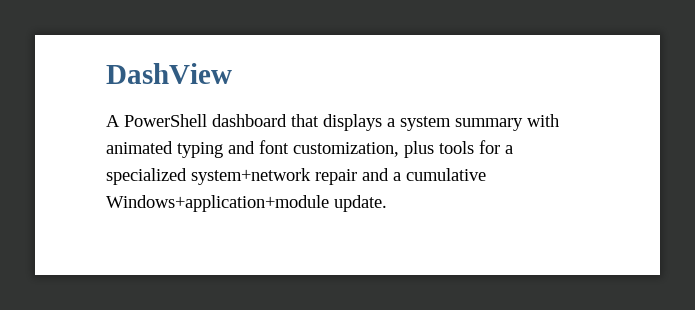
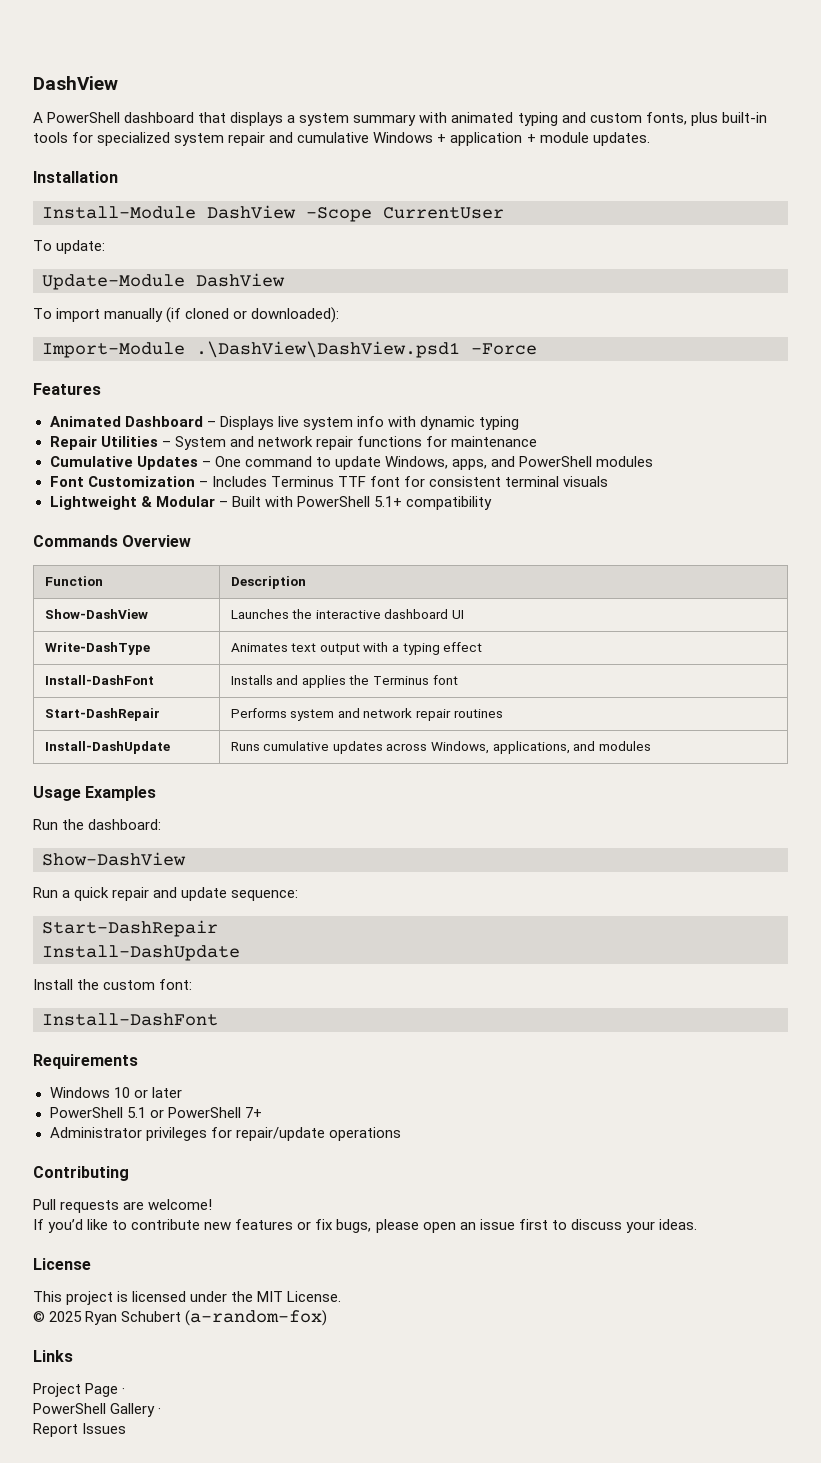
[259,140,513,158] [106,168,486,185] [106,195,387,212] font customization, plus tools for a specialized system+network repair and a cumulative Windows+application+module update. -> [589,112,767,126] [33,132,650,146] [33,171,118,183] [42,205,504,222] [33,240,106,254] [42,273,285,290] [33,307,340,323] [42,341,537,358] [33,383,101,395] [49,416,519,430] [49,436,537,450] [49,456,654,470] [49,476,608,487] [49,496,492,510] [33,535,192,547] [44,576,103,586] [230,576,306,589] [44,609,148,619] [230,609,465,619] [44,642,150,655] [230,642,483,655] [44,675,154,685] [230,675,458,688] [44,708,160,721] [230,708,503,721] [44,741,170,754] [230,741,652,754] [33,786,157,801] [33,819,162,830] [42,852,186,866] [33,887,299,901] [42,920,218,937] [42,945,240,961] [33,979,193,990] [42,1013,218,1026] [33,1054,138,1069] [49,1087,182,1098] [49,1107,262,1118] [49,1127,401,1141] [33,1166,129,1181] [33,1199,213,1213] [33,1219,697,1233] [33,1258,91,1270] [33,1291,342,1305] [33,1310,328,1326] [33,1350,73,1362] [33,1383,126,1397] [33,1403,162,1417] [33,1423,127,1437] custom fonts, plus built-in tools for specialized system repair and cumulative Windows + application + module updates. // Installation // Install-Module DashView -Scope CurrentUser // To update: // Update-Module DashView // To import manually (if cloned or downloaded): // Import-Module .\DashView\DashView.psd1 -Force // Features // Animated Dashboard – Displays live system info with dynamic typing // Repair Utilities – System and network repair functions for maintenance // Cumulative Updates – One command to update Windows, apps, and PowerShell modules // Font Customization – Includes Terminus TTF font for consistent terminal visuals // Lightweight & Modular – Built with PowerShell 5.1+ compatibility // Commands Overview // Function | Description // Show-DashView | Launches the interactive dashboard UI // Write-DashType | Animates text output with a typing effect // Install-DashFont | Installs and applies the Terminus font // Start-DashRepair | Performs system and network repair routines // Install-DashUpdate | Runs cumulative updates across Windows, applications, and modules // Usage Examples // Run the dashboard: // Show-DashView // Run a quick repair and update sequence: // Start-DashRepair // Install-DashUpdate // Install the custom font: // Install-DashFont // Requirements // Windows 10 or later // PowerShell 5.1 or PowerShell 7+ // Administrator privileges for repair/update operations // Contributing // Pull requests are welcome! // If you’d like to contribute new features or fix bugs, please open an issue first to discuss your ideas. // License // This project is licensed under the MIT License. // © 2025 Ryan Schubert (a-random-fox) // Links // Project Page · // PowerShell Gallery · // Report Issues

